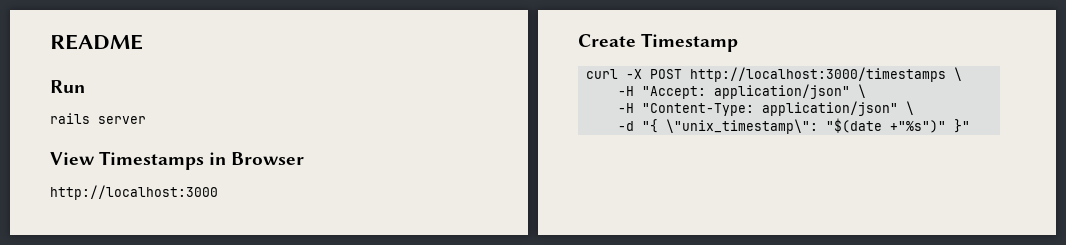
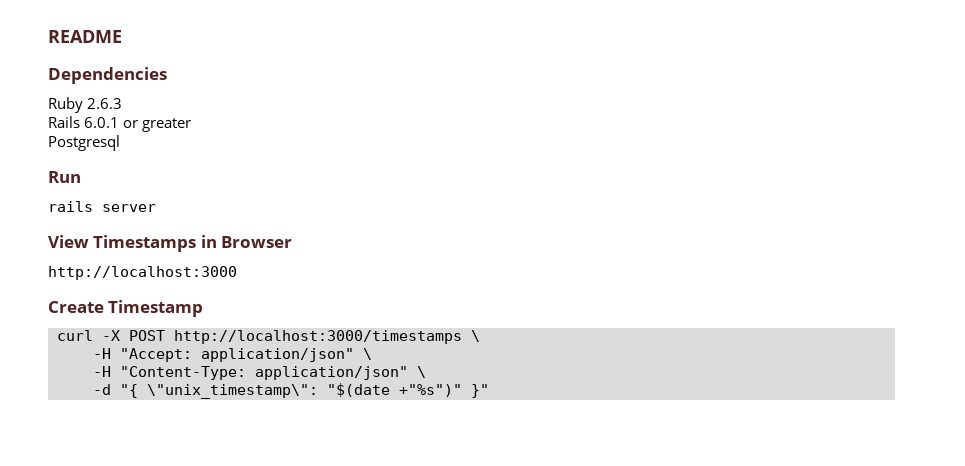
(143, 42) none -> [48,67,167,84] [48,97,123,113] [48,116,192,132] [48,135,120,151] // Dependencies // Ruby 2.6.3 // Rails 6.0.1 or greater // Postgresql

